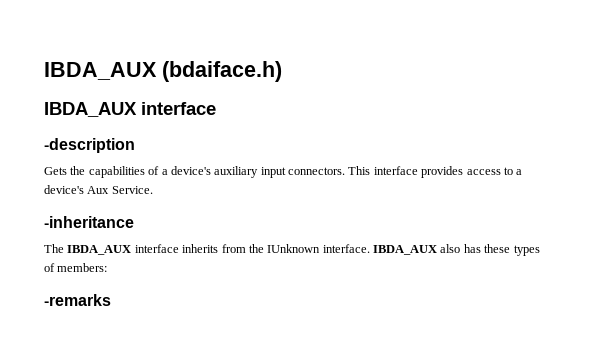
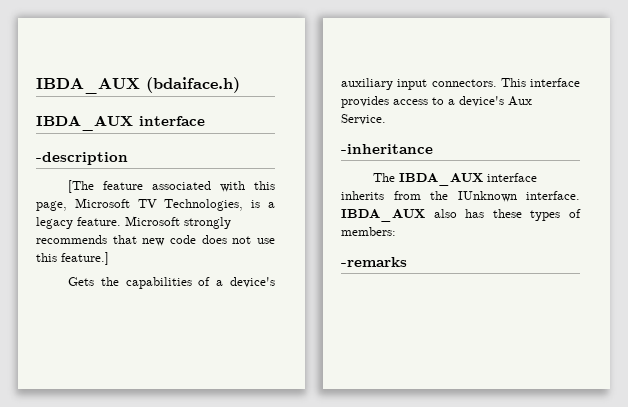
(135, 145) none -> [67,180,275,193] [36,198,275,211] [36,216,231,229] [36,235,275,246] [36,252,109,265] // [The feature associated with this page, Microsoft TV Technologies, is a legacy feature. Microsoft strongly recommends that new code does not use this feature.]

